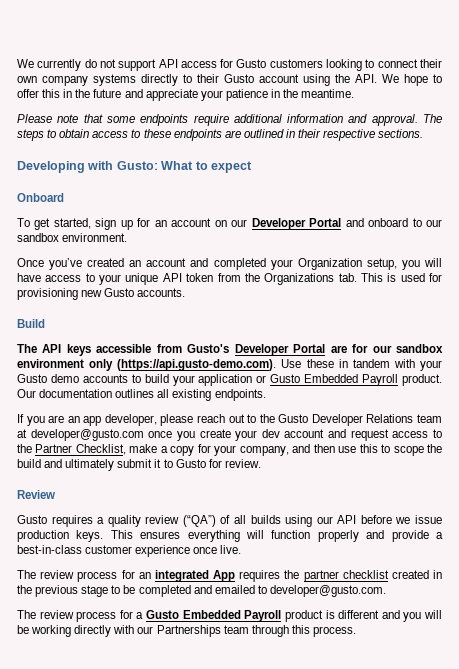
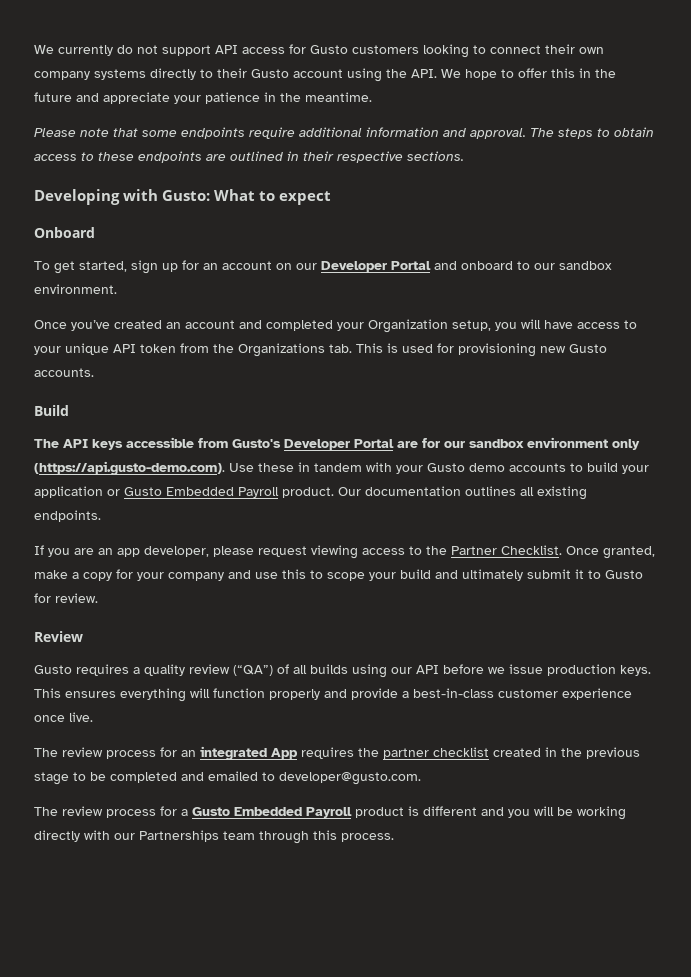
[197,414,442,426] [17,429,389,441] reach out to the Gusto Developer Relations team at developer@gusto.com once you create your dev account and request -> [258,545,358,559] request viewing
[75,444,126,455] Checklist, -> [501,545,655,559] Checklist. Once granted,
[239,444,335,456] company, and then -> [168,570,251,581] company and
[426,444,442,453] the -> [369,572,396,581] your

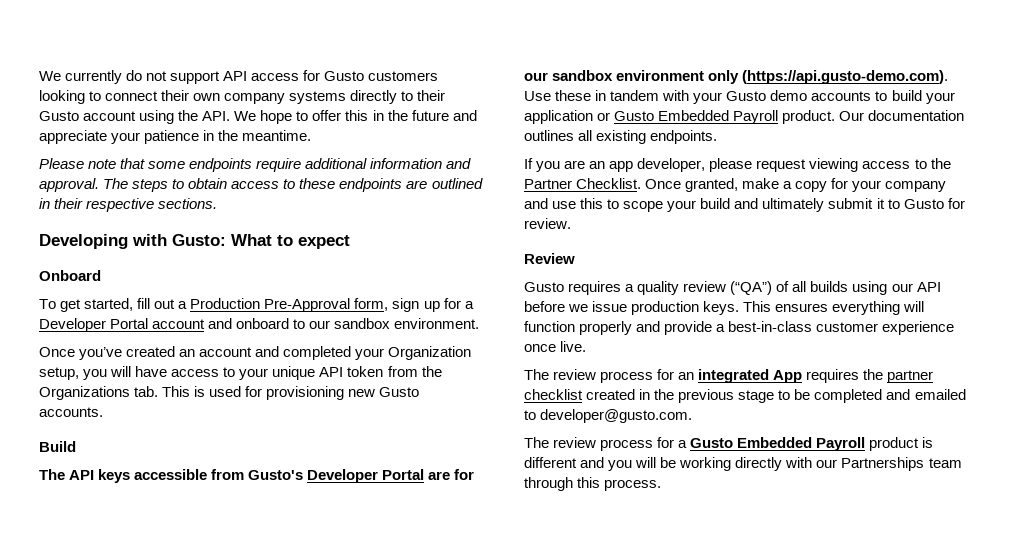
[131,260,431,274] sign up for an account on our Developer Portal -> [137,298,474,312] [39,318,206,332] fill out a Production Pre-Approval form, sign up for a Developer Portal account

